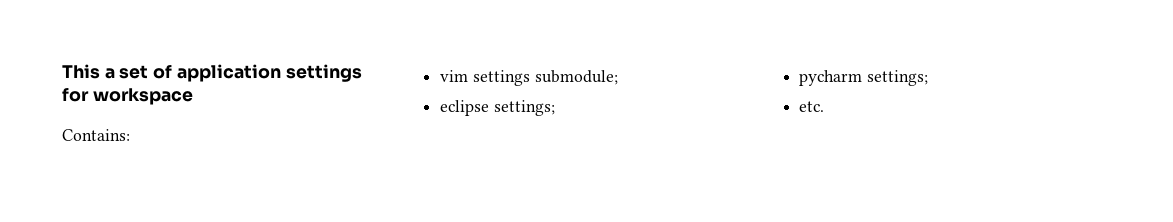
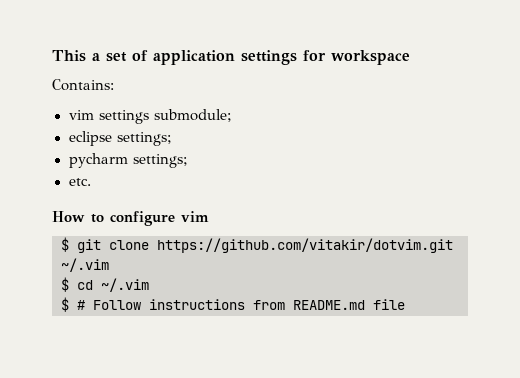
(825, 106) none -> [52,211,209,226] [61,237,453,253] [61,258,109,272] [61,277,149,292] [61,297,405,312] // How to configure vim // $ git clone https://github.com/vitakir/dotvim.git ~/.vim // $ cd ~/.vim // $ # Follow instructions from README.md file

